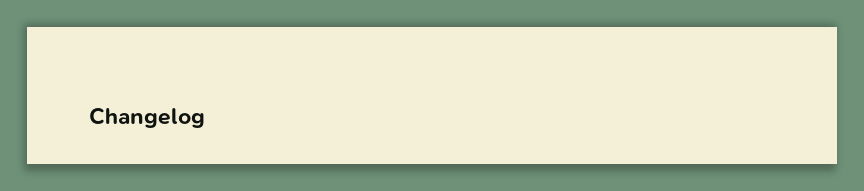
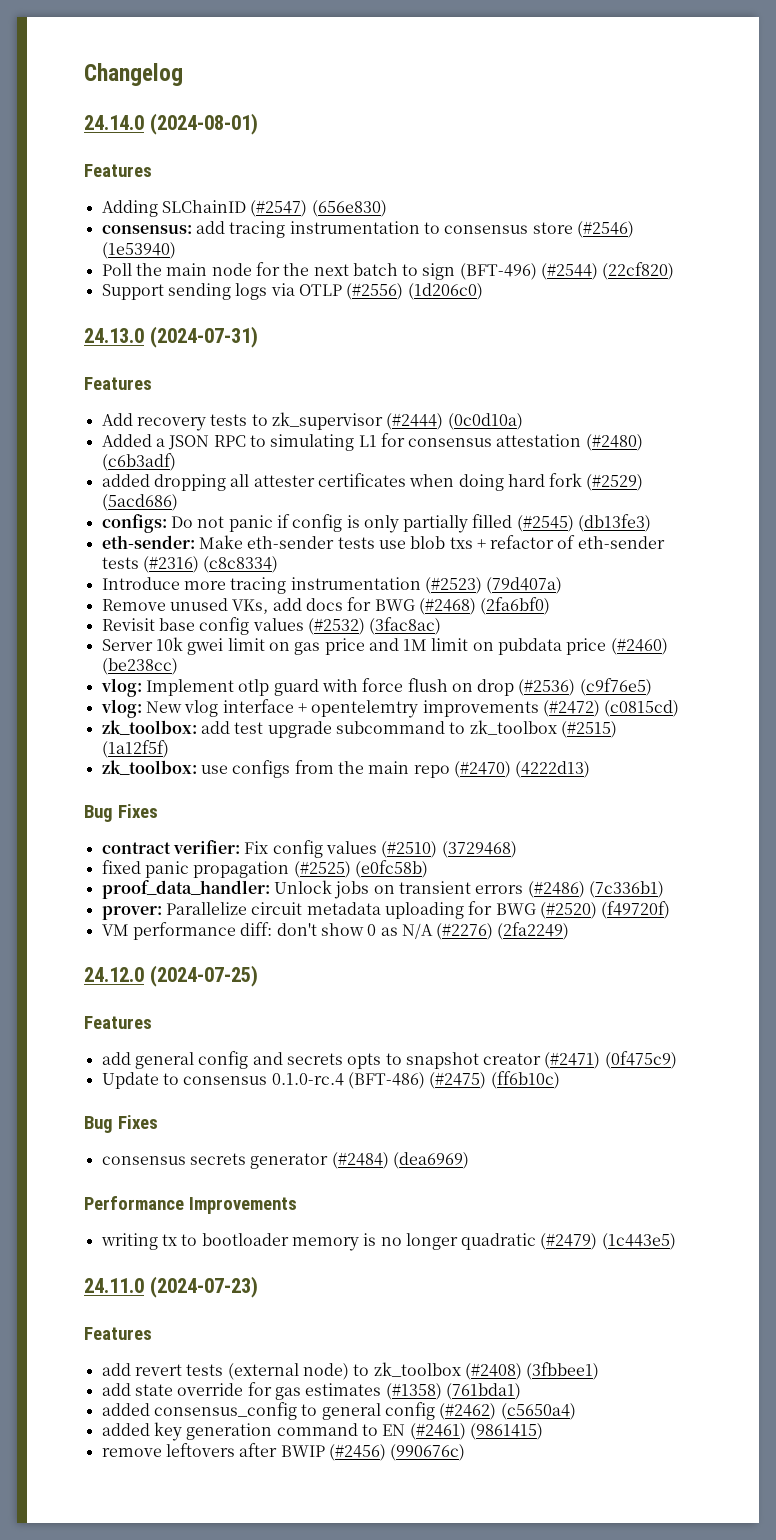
(205, 117) none -> [84,113,258,135] [84,164,152,177] [101,200,387,217] [101,221,634,238] [101,242,176,259] [101,262,675,280] [101,283,483,300] [84,326,258,348] [84,377,152,390] [101,412,523,431] [101,433,643,451] [101,453,176,471] [101,473,644,491] [101,494,178,511] [101,514,652,533] [101,535,665,549] [101,556,279,573] [101,577,563,594] [101,597,551,615] [101,617,442,635] [101,637,668,655] [101,658,178,675] [100,678,652,697] [100,699,680,718] [101,720,617,738] [101,740,169,758] [101,760,591,778] [84,804,158,822] [101,840,517,858] [101,860,428,878] [101,880,664,899] [101,901,671,920] [101,922,570,940] [84,965,258,987] [84,1016,152,1029] [101,1051,677,1069] [101,1071,560,1089] [84,1115,158,1133] [101,1152,469,1169] [84,1196,297,1214] [100,1233,676,1251] [84,1276,258,1298] [84,1327,152,1340] [101,1362,600,1380] [101,1382,521,1400] [101,1402,576,1420] [101,1422,543,1441] [101,1443,466,1461] // 24.14.0 (2024-08-01) // Features // Adding SLChainID (#2547) (656e830) // consensus: add tracing instrumentation to consensus store (#2546) (1e53940) // Poll the main node for the next batch to sign (BFT-496) (#2544) (22cf820) // Support sending logs via OTLP (#2556) (1d206c0) // 24.13.0 (2024-07-31) // Features // Add recovery tests to zk_supervisor (#2444) (0c0d10a) // Added a JSON RPC to simulating L1 for consensus attestation (#2480) (c6b3adf) // added dropping all attester certificates when doing hard fork (#2529) (5acd686) // configs: Do not panic if config is only partially filled (#2545) (db13fe3) // eth-sender: Make eth-sender tests use blob txs + refactor of eth-sender tests (#2316) (c8c8334) // Introduce more tracing instrumentation (#2523) (79d407a) // Remove unused VKs, add docs for BWG (#2468) (2fa6bf0) // Revisit base config values (#2532) (3fac8ac) // Server 10k gwei limit on gas price and 1M limit on pubdata price (#2460) (be238cc) // vlog: Implement otlp guard with force flush on drop (#2536) (c9f76e5) // vlog: New vlog interface + opentelemtry improvements (#2472) (c0815cd) // zk_toolbox: add test upgrade subcommand to zk_toolbox (#2515) (1a12f5f) // zk_toolbox: use configs from the main repo (#2470) (4222d13) // Bug Fixes // contract verifier: Fix config values (#2510) (3729468) // fixed panic propagation (#2525) (e0fc58b) // proof_data_handler: Unlock jobs on transient errors (#2486) (7c336b1) // prover: Parallelize circuit metadata uploading for BWG (#2520) (f49720f) // VM performance diff: don't show 0 as N/A (#2276) (2fa2249) // 24.12.0 (2024-07-25) // Features // add general config and secrets opts to snapshot creator (#2471) (0f475c9) // Update to consensus 0.1.0-rc.4 (BFT-486) (#2475) (ff6b10c) // Bug Fixes // consensus secrets generator (#2484) (dea6969) // Performance Improvements // writing tx to bootloader memory is no longer quadratic (#2479) (1c443e5) // 24.11.0 (2024-07-23) // Features // add revert tests (external node) to zk_toolbox (#2408) (3fbbee1) // add state override for gas estimates (#1358) (761bda1) // added consensus_config to general config (#2462) (c5650a4) // added key generation command to EN (#2461) (9861415) // remove leftovers after BWIP (#2456) (990676c)

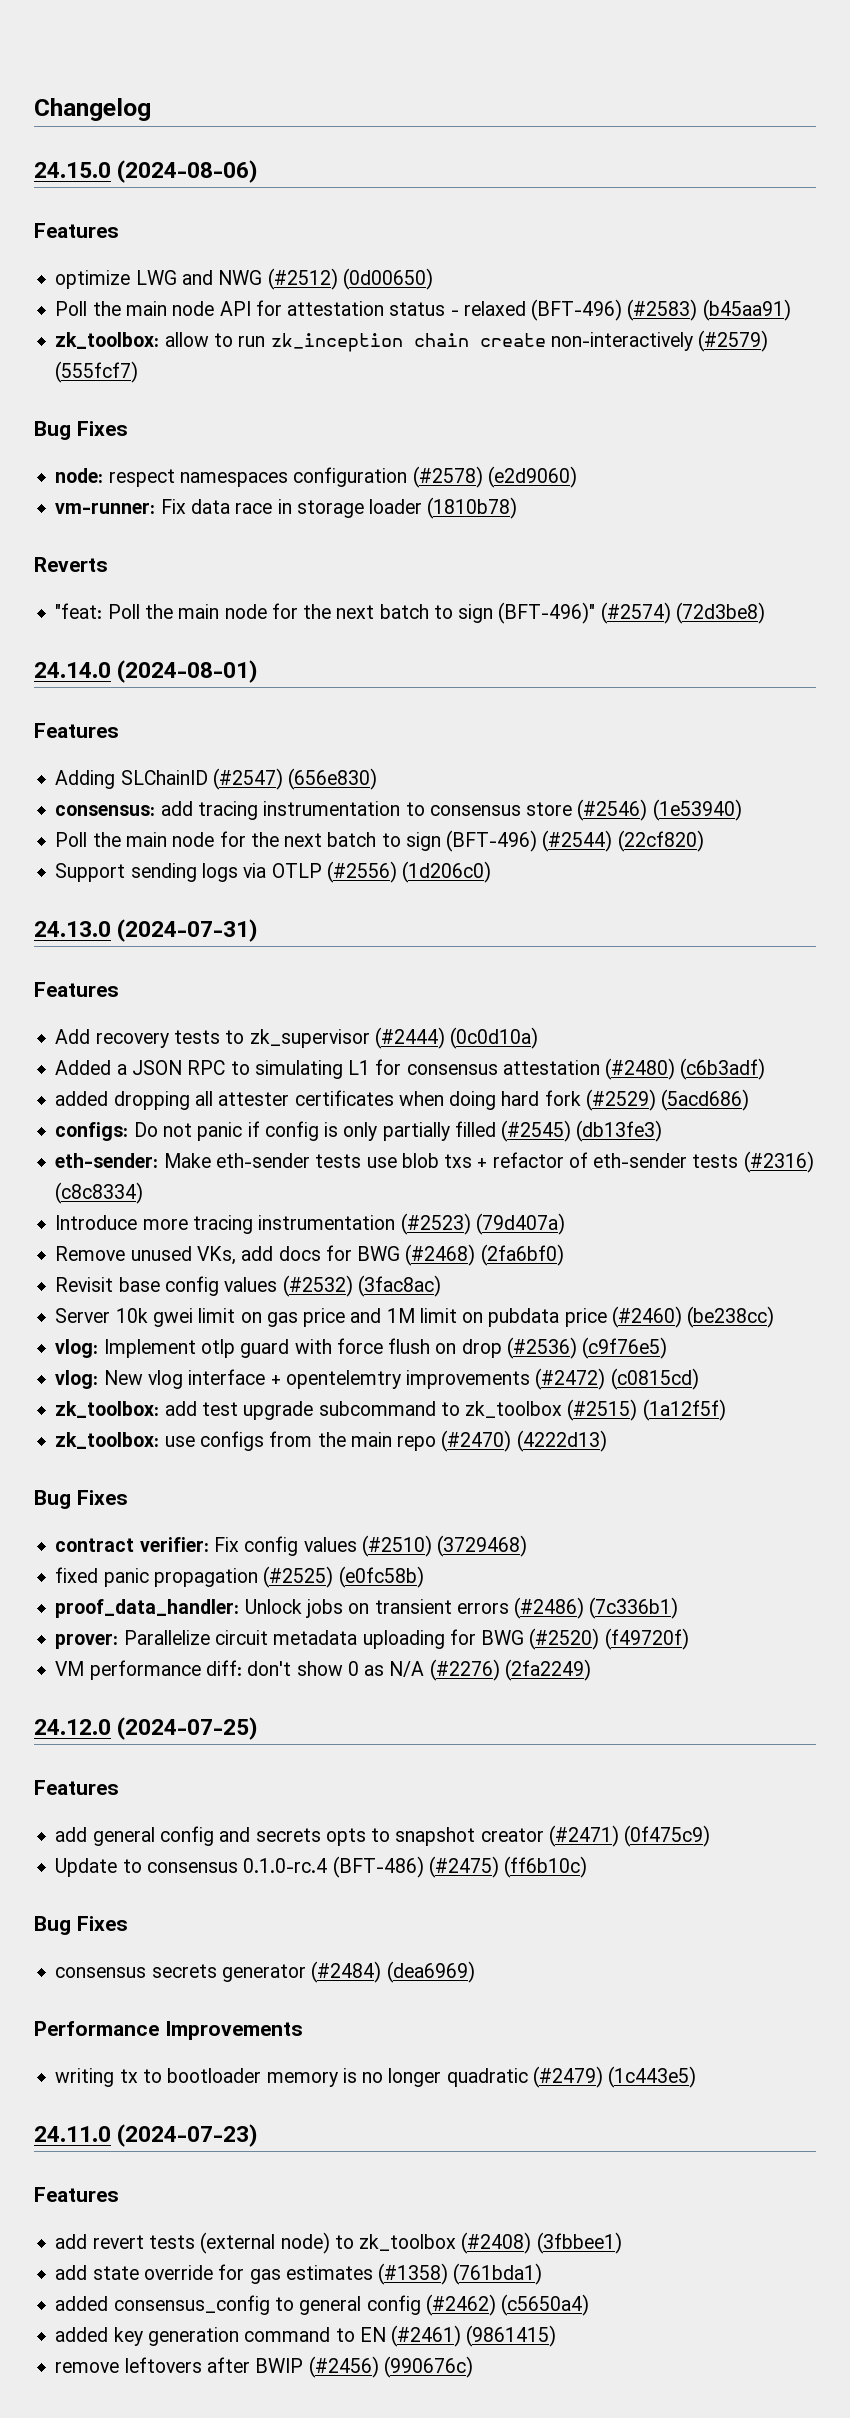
(183, 74) none -> [34,160,259,183] [34,223,119,238] [55,268,433,290] [55,299,791,321] [55,330,769,352] [55,361,139,383] [34,421,128,440] [55,466,577,488] [55,497,518,519] [34,557,108,572] [55,602,765,624] // 24.15.0 (2024-08-06) // Features // optimize LWG and NWG (#2512) (0d00650) // Poll the main node API for attestation status - relaxed (BFT-496) (#2583) (b45aa91) // zk_toolbox: allow to run zk_inception chain create non-interactively (#2579) (555fcf7) // Bug Fixes // node: respect namespaces configuration (#2578) (e2d9060) // vm-runner: Fix data race in storage loader (1810b78) // Reverts // "feat: Poll the main node for the next batch to sign (BFT-496)" (#2574) (72d3be8)

